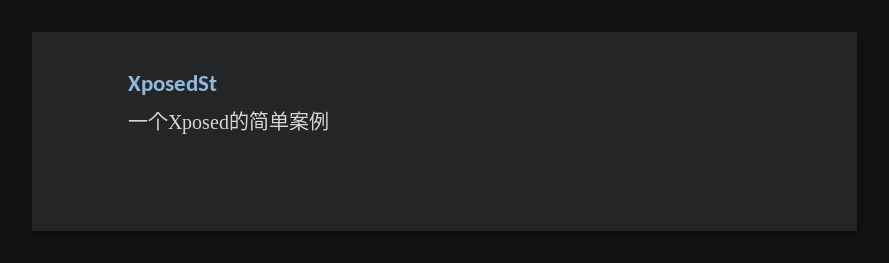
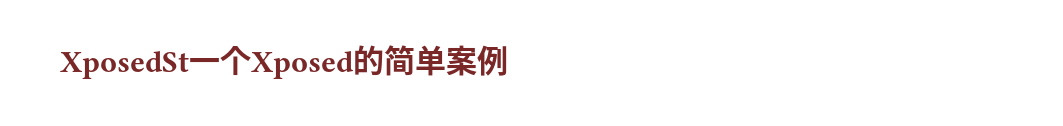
(217, 85) // -> (189, 65) none

